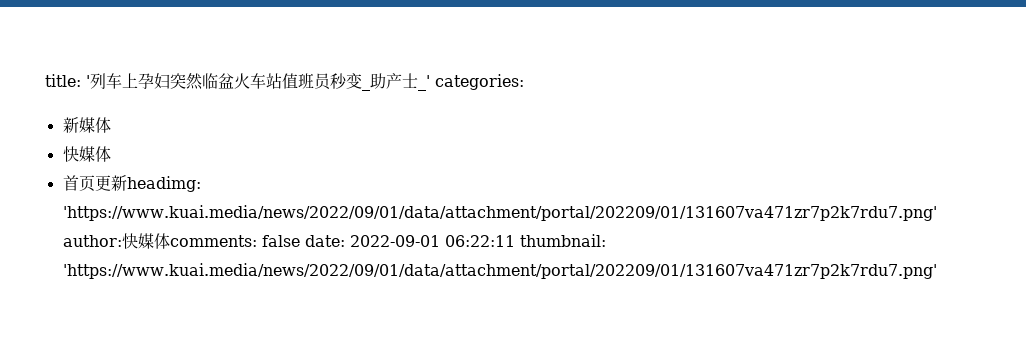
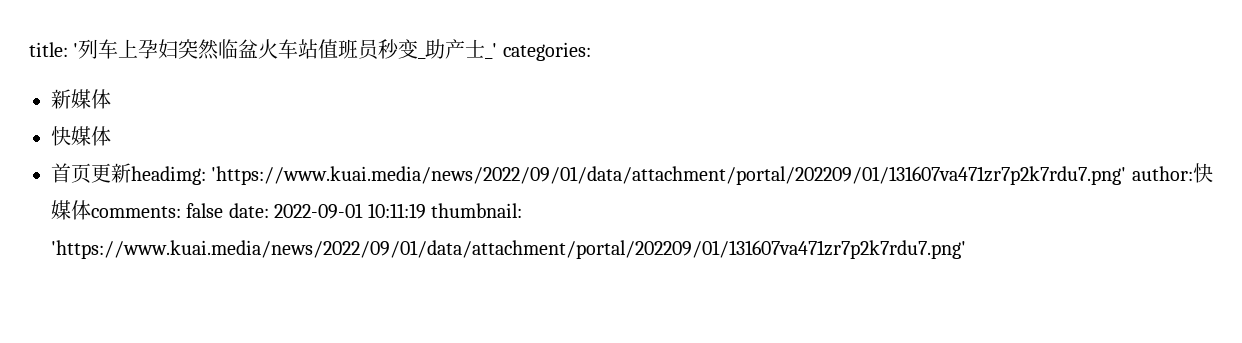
[444,235,515,247] 06:22:11 -> [367,203,426,219] 10:11:19

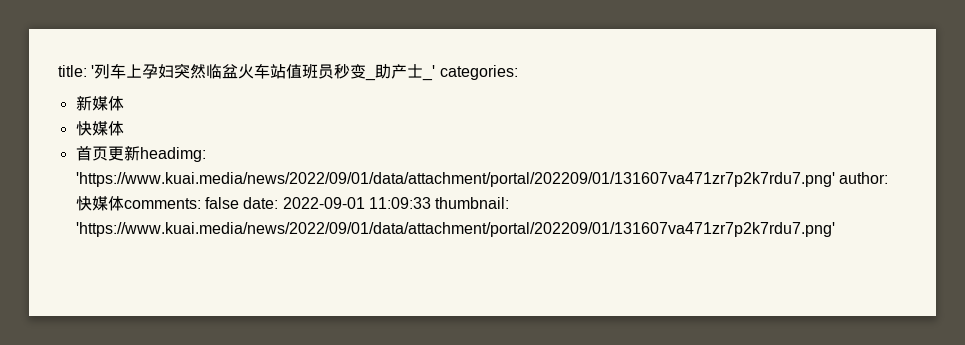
[367,203,426,219] 10:11:19 -> [368,197,431,209] 11:09:33

